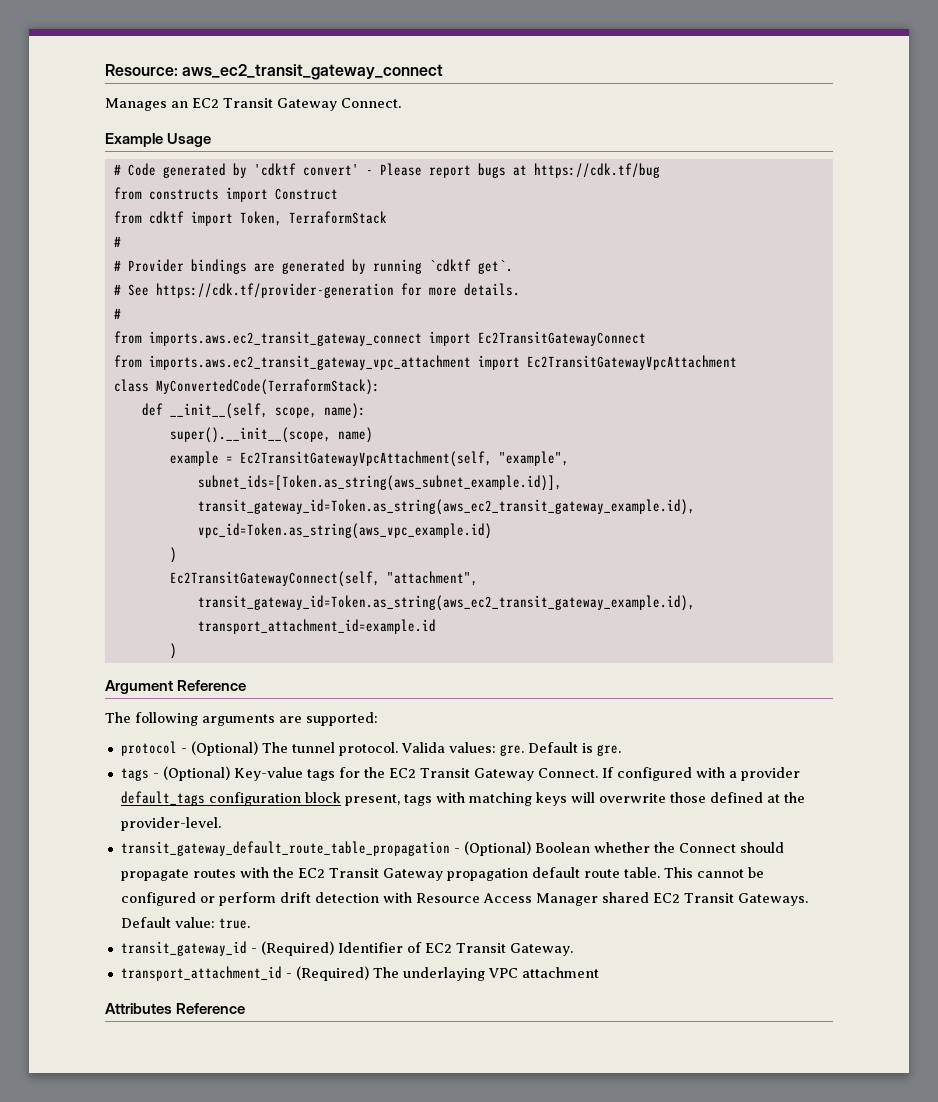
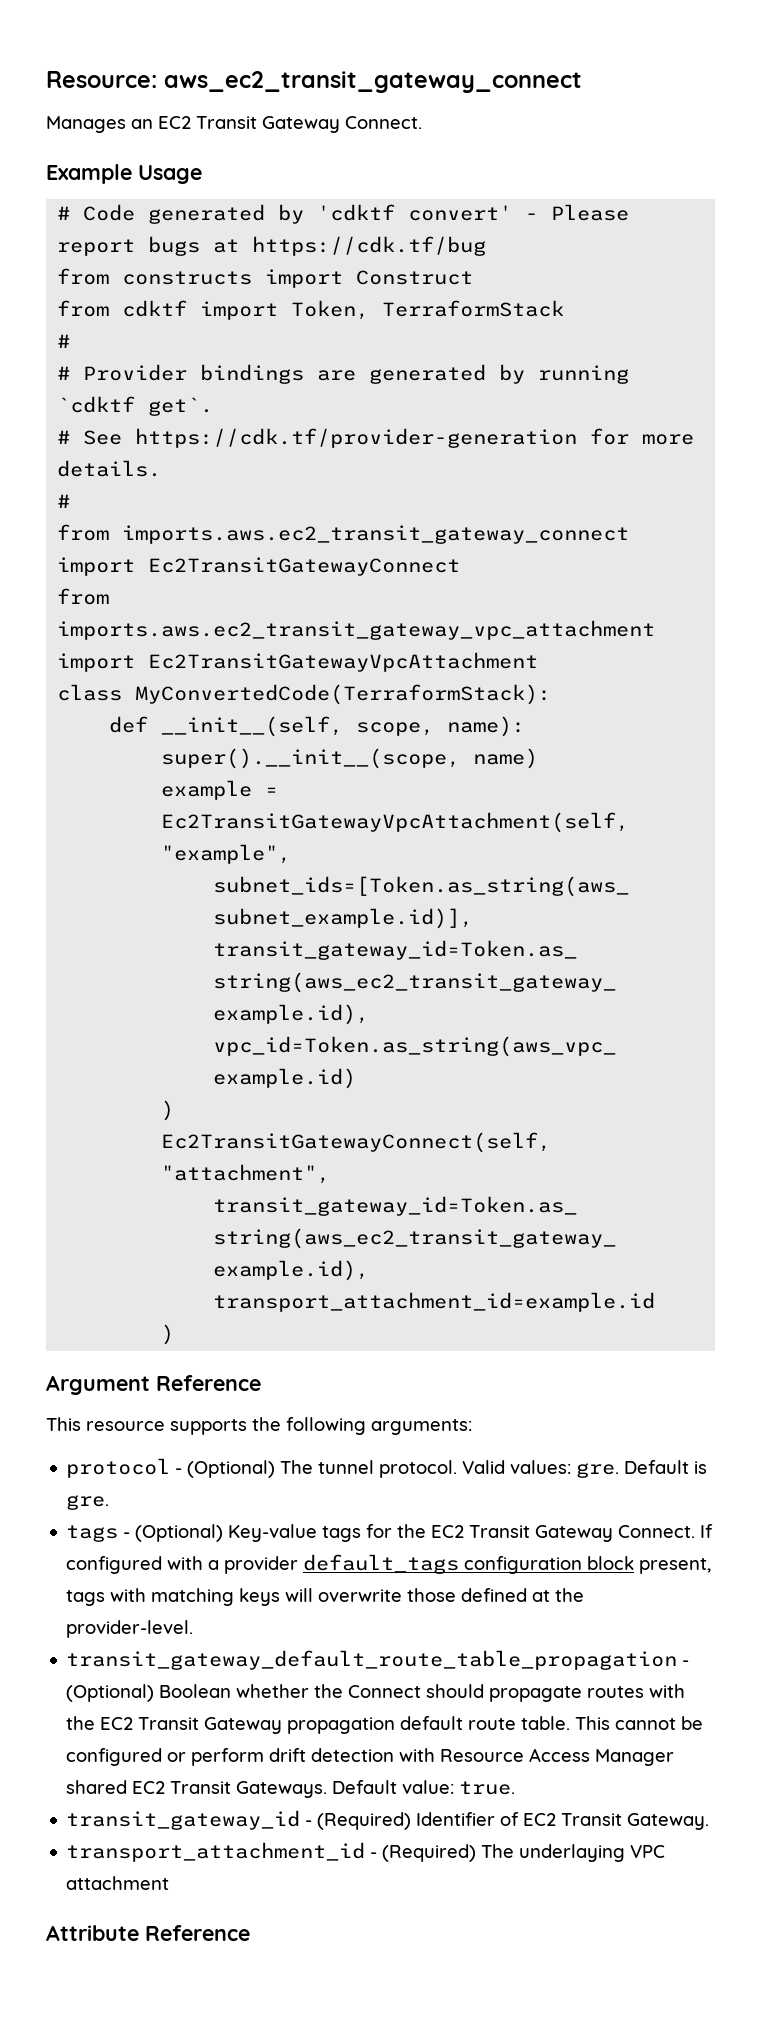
[105,712,378,726] The following arguments are supported: -> [46,1417,472,1435] This resource supports the following arguments:
[400,742,445,753] Valida -> [462,1460,506,1474] Valid
[105,1003,172,1014] Attributes -> [46,1925,139,1941] Attribute

